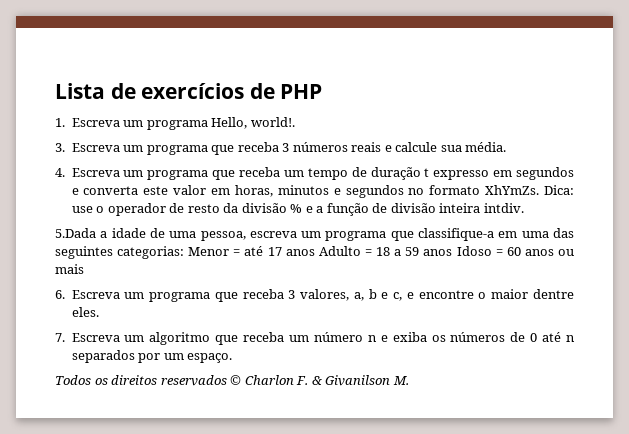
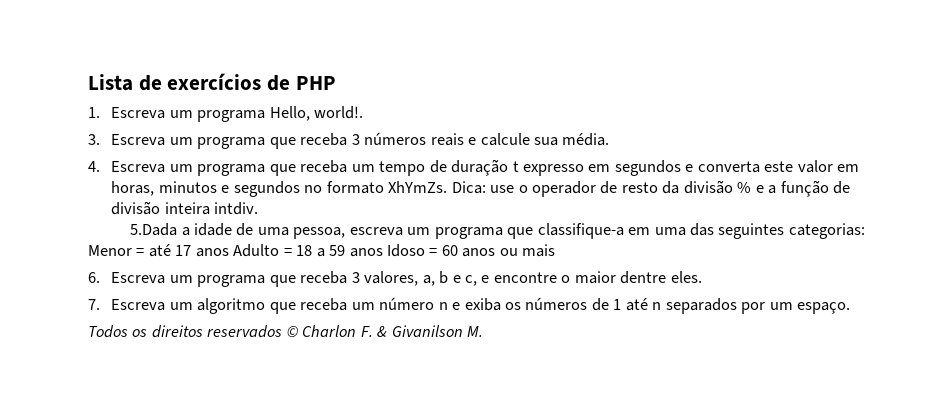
[530,333,538,342] 0 -> [613,299,622,310] 1

